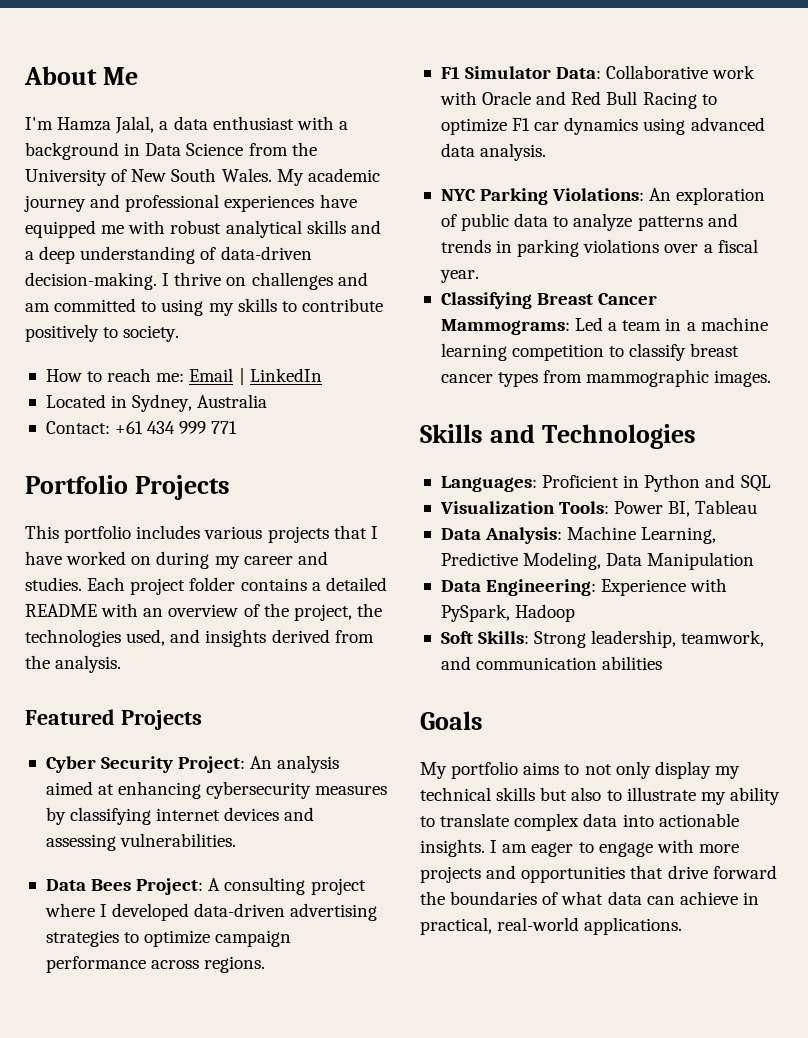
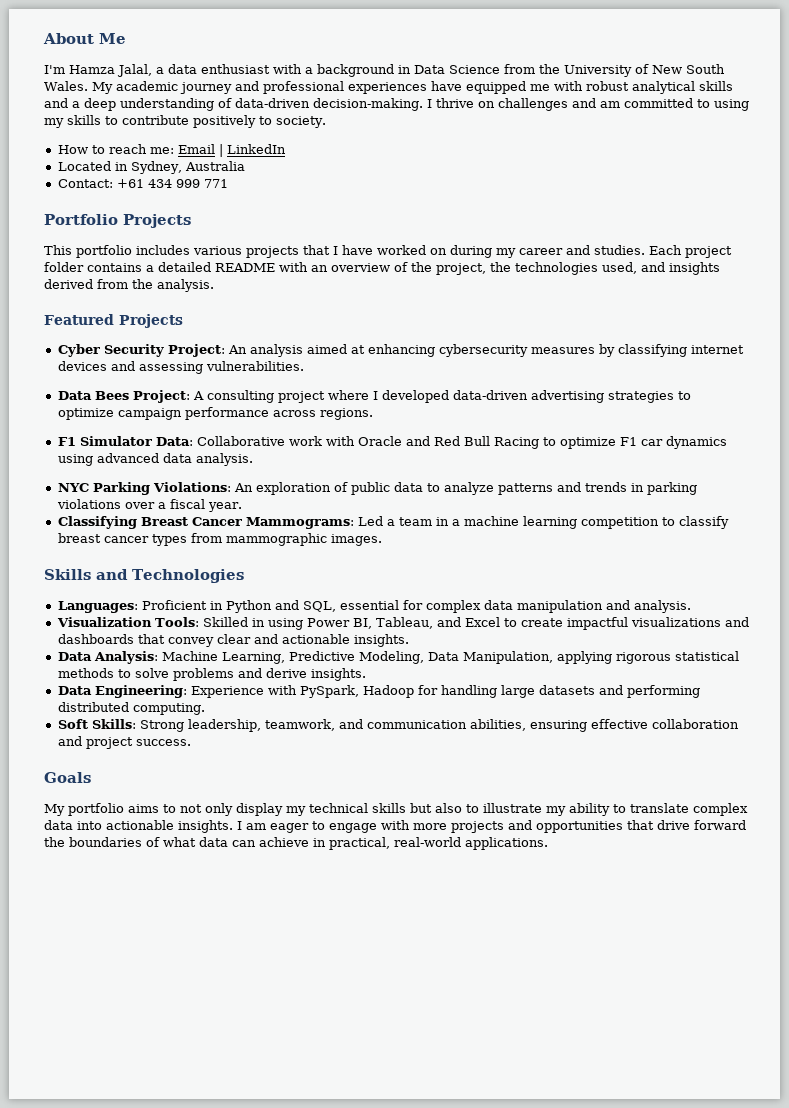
[740,475,771,492] [439,500,758,517] SQL // Visualization Tools: Power BI, Tableau -> [302,600,691,613] [56,617,749,630] [57,634,409,647] SQL, essential for complex data manipulation and analysis. // Visualization Tools: Skilled in using Power BI, Tableau, and Excel to create impactful visualizations and dashboards that convey clear and actionable insights.
[647,552,755,570] Manipulation -> [462,651,739,664] [57,668,366,681] Manipulation, applying rigorous statistical methods to solve problems and derive insights.
(576, 613) none -> [417,685,700,698] [57,702,205,715] for handling large datasets and performing distributed computing.
[602,656,663,670] abilities -> [469,719,739,732] [57,736,191,749] abilities, ensuring effective collaboration and project success.

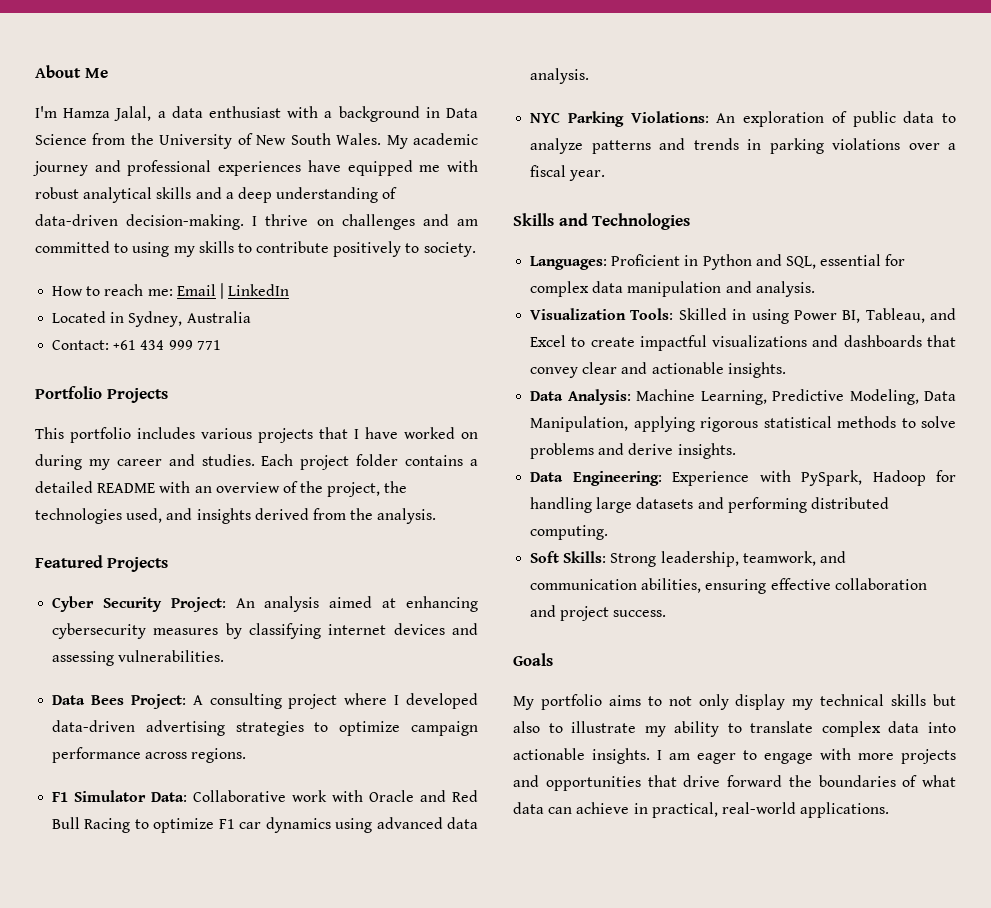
[57,516,729,529] [57,533,382,546] // Classifying Breast Cancer Mammograms: Led a team in a machine learning competition to classify breast cancer types from mammographic images. -> (606, 175) none

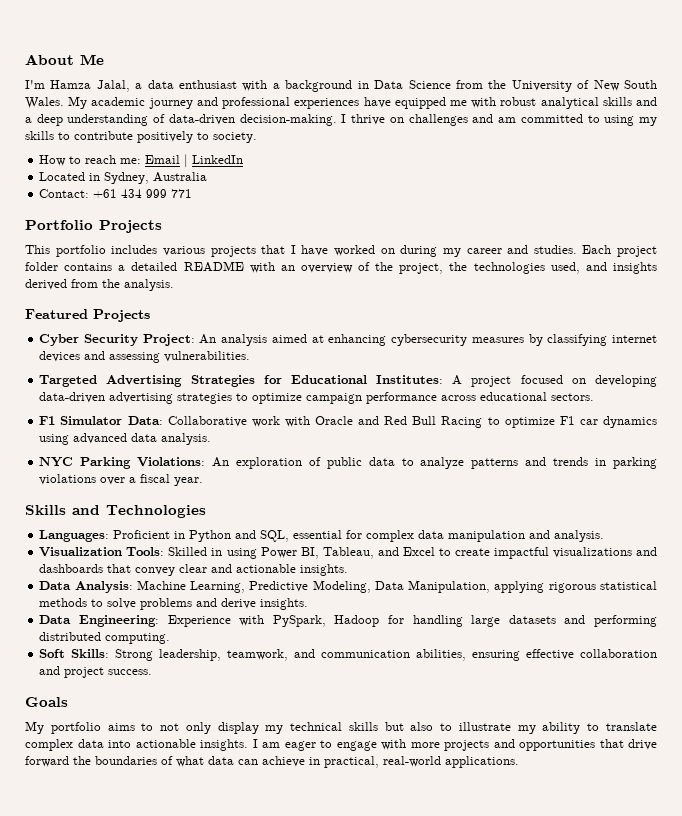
[52,693,478,709] Data Bees Project: A consulting project where I developed -> [39,375,657,387] Targeted Advertising Strategies for Educational Institutes: A project focused on developing
[191,748,247,763] regions. -> [480,392,595,401] educational sectors.

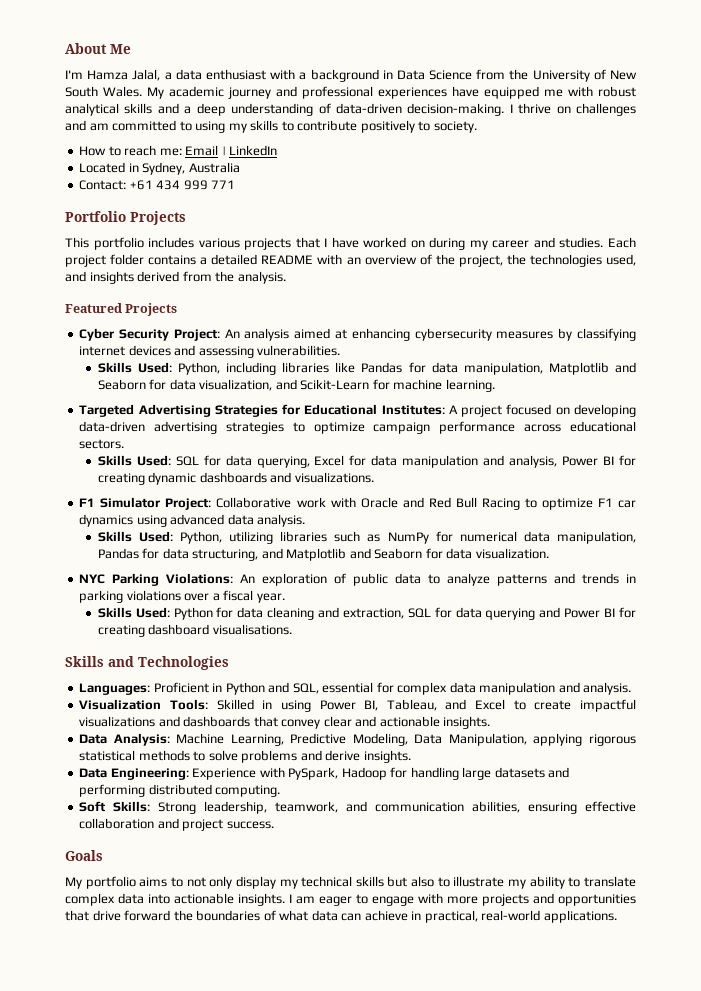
(251, 356) none -> [97,362,637,375] [97,379,495,392] // Skills Used: Python, including libraries like Pandas for data manipulation, Matplotlib and Seaborn for data visualization, and Scikit-Learn for machine learning.
(595, 397) none -> [97,455,636,468] [97,472,374,485] // Skills Used: SQL for data querying, Excel for data manipulation and analysis, Power BI for creating dynamic dashboards and visualizations.
[127,416,163,425] Data: -> [165,498,212,510] Project:
(212, 439) none -> [97,531,636,544] [97,548,549,561] // Skills Used: Python, utilizing libraries such as NumPy for numerical data manipulation, Pandas for data structuring, and Matplotlib and Seaborn for data visualization.
(204, 481) none -> [97,607,636,620] [97,624,292,637] // Skills Used: Python for data cleaning and extraction, SQL for data querying and Power BI for creating dashboard visualisations.

